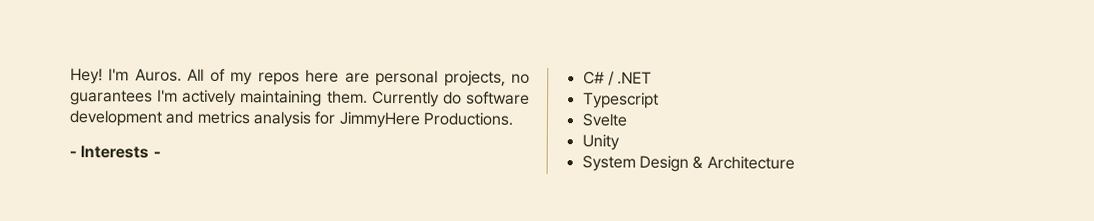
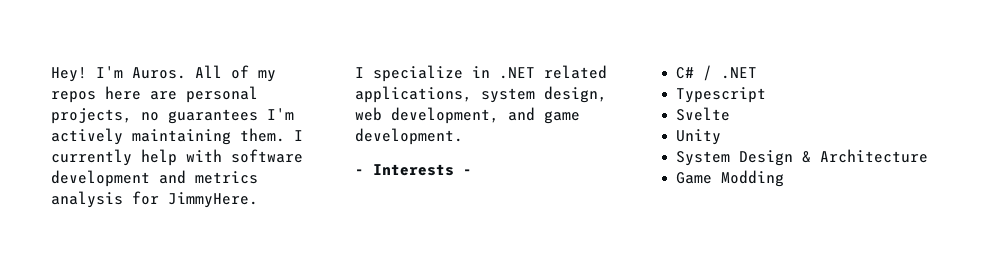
[371,90,462,108] Currently do -> [294,130,303,141] [51,149,222,166] I currently help with
[338,111,513,129] JimmyHere Productions. -> [168,192,258,208] [355,65,607,82] [355,86,607,103] [355,107,580,124] [355,128,463,145] JimmyHere. // I specialize in .NET related applications, system design, web development, and game development.
(795, 163) none -> [676,170,785,187] // Game Modding

